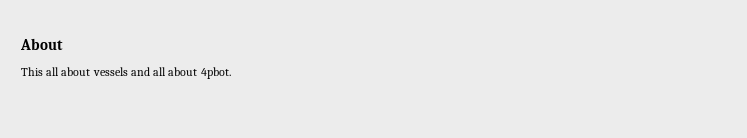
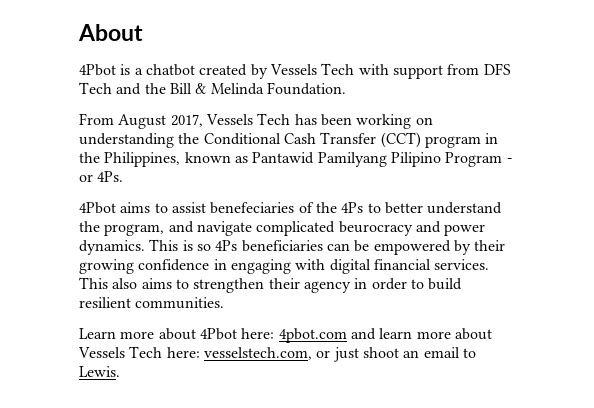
[21,67,231,79] This all about vessels and all about 4pbot. -> [79,63,511,79] [79,82,346,95] [79,113,433,129] [79,132,499,148] [79,152,512,167] [79,171,124,182] [79,202,503,214] [79,221,486,236] [79,239,506,255] [79,259,490,274] [79,277,463,293] [79,297,225,309] [79,328,492,343] [78,346,476,362] [79,366,120,377] 4Pbot is a chatbot created by Vessels Tech with support from DFS Tech and the Bill & Melinda Foundation. // From August 2017, Vessels Tech has been working on understanding the Conditional Cash Transfer (CCT) program in the Philippines, known as Pantawid Pamilyang Pilipino Program - or 4Ps. // 4Pbot aims to assist benefeciaries of the 4Ps to better understand the program, and navigate complicated beurocracy and power dynamics. This is so 4Ps beneficiaries can be empowered by their growing confidence in engaging with digital financial services. This also aims to strengthen their agency in order to build resilient communities. // Learn more about 4Pbot here: 4pbot.com and learn more about Vessels Tech here: vesselstech.com, or just shoot an email to Lewis.

